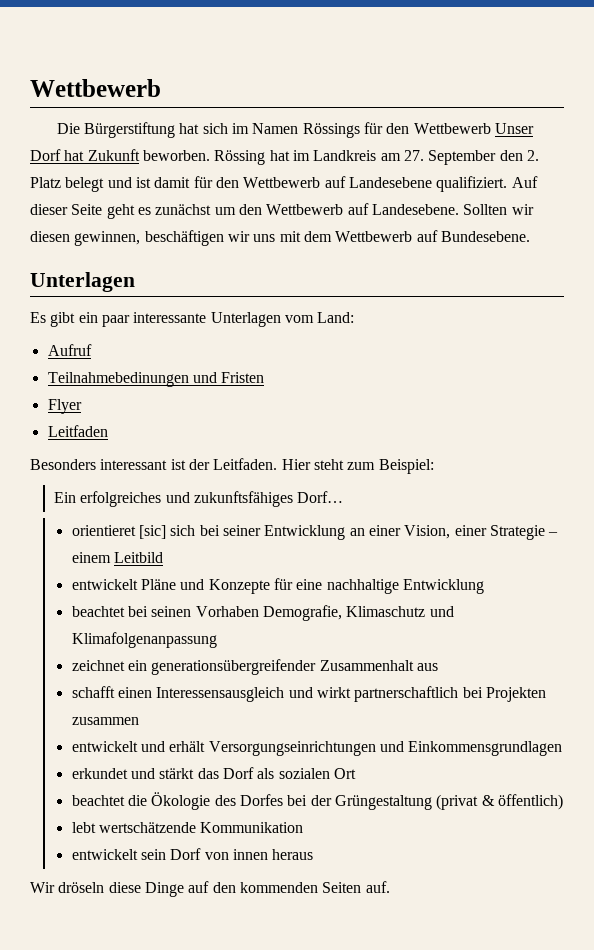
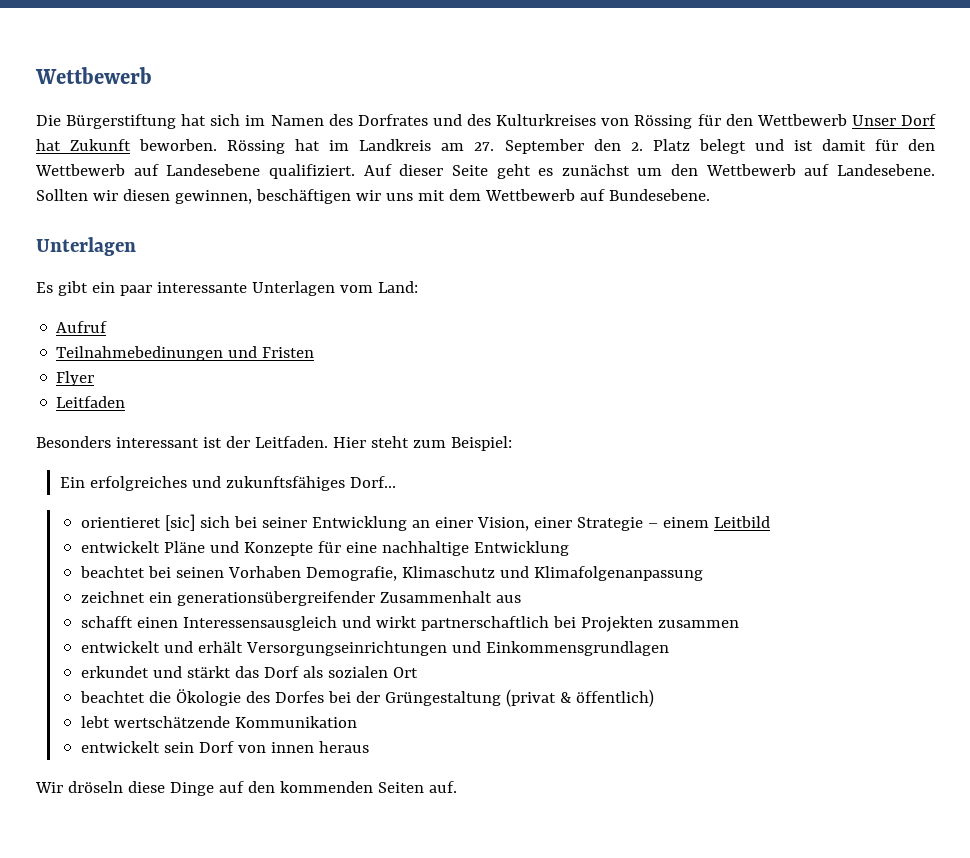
[302,123,360,138] Rössings -> [328,114,693,129] des Dorfrates und des Kulturkreises von Rössing

